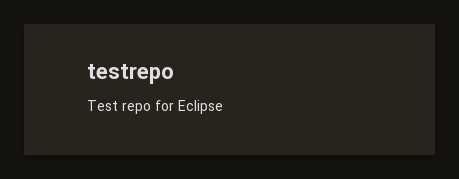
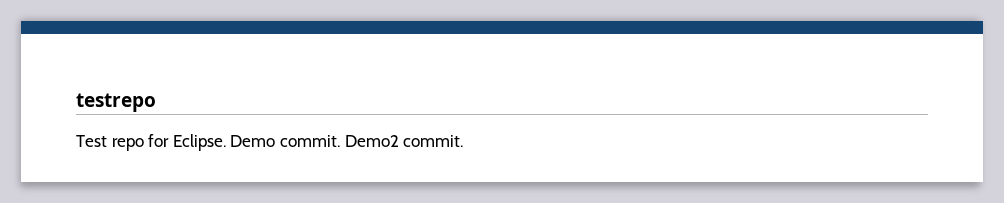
[178,100,223,114] Eclipse -> [172,134,464,151] Eclipse. Demo commit. Demo2 commit.

